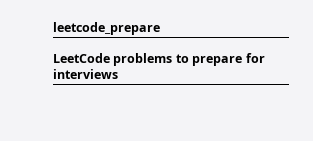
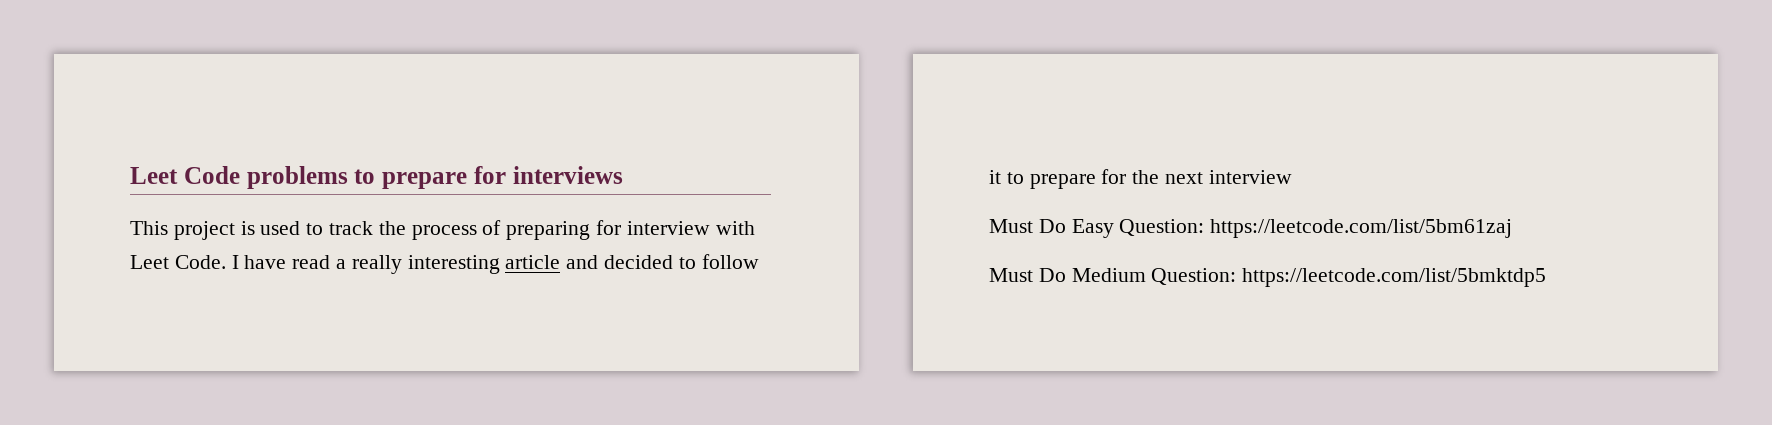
[53,22,160,35] [53,53,110,63] leetcode_prepare // LeetCode -> [130,166,240,184] Leet Code
(118, 74) none -> [130,220,755,240] [130,254,759,274] [989,169,1292,189] [989,219,1513,238] [989,268,1547,287] // This project is used to track the process of preparing for interview with Leet Code. I have read a really interesting article and decided to follow it to prepare for the next interview // Must Do Easy Question: https://leetcode.com/list/5bm61zaj // Must Do Medium Question: https://leetcode.com/list/5bmktdp5

